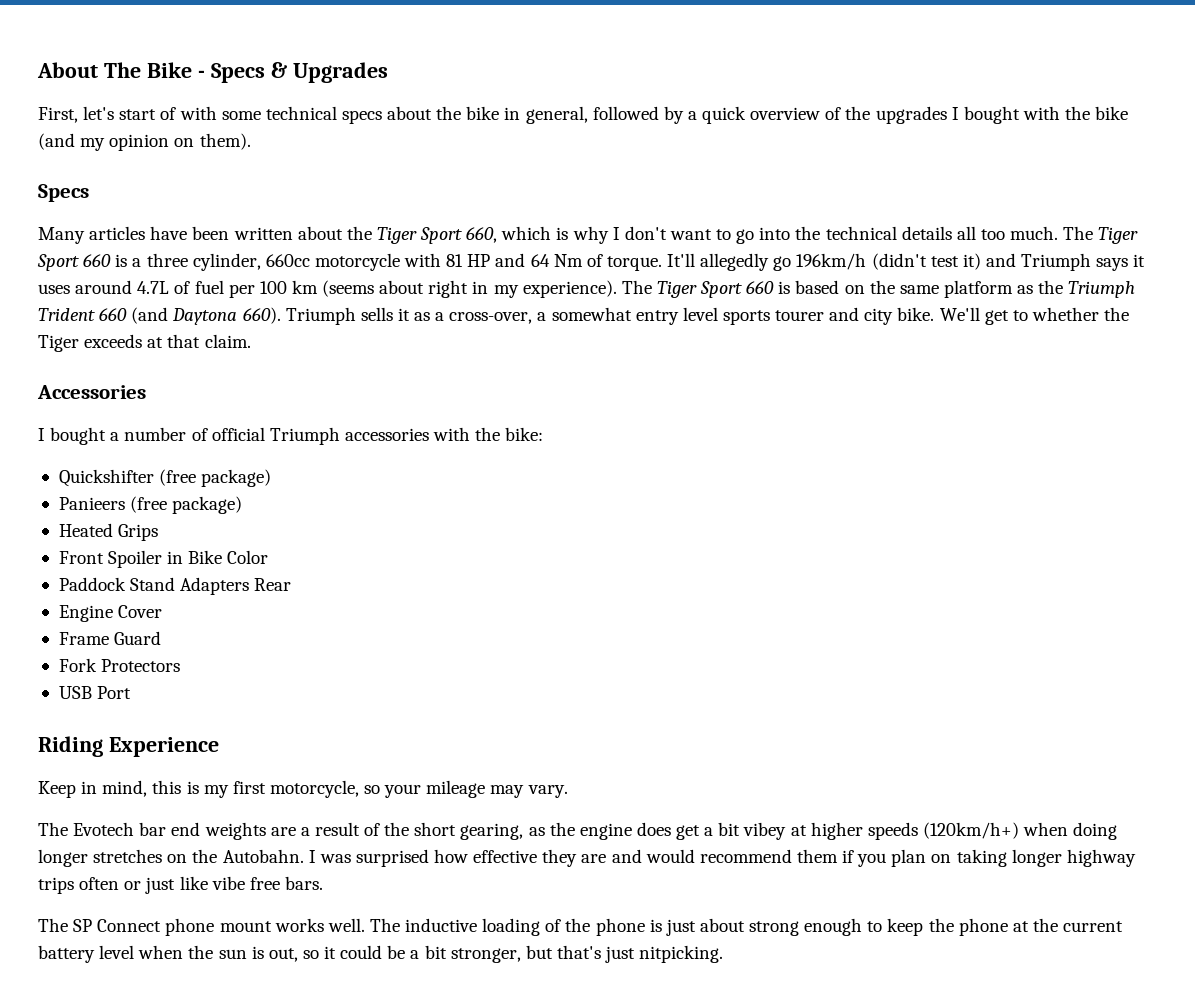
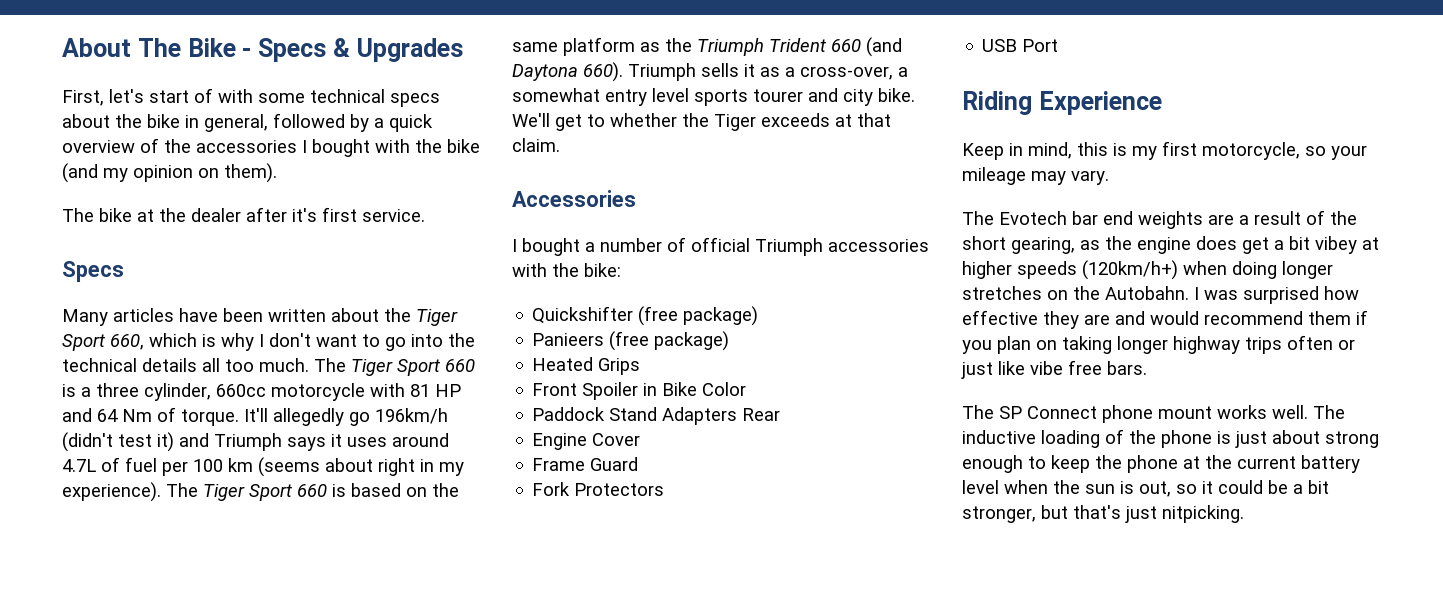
[875,106,947,124] upgrades -> [196,140,297,153] accessories
(251, 141) none -> [62,207,425,222] // The bike at the dealer after it's first service.

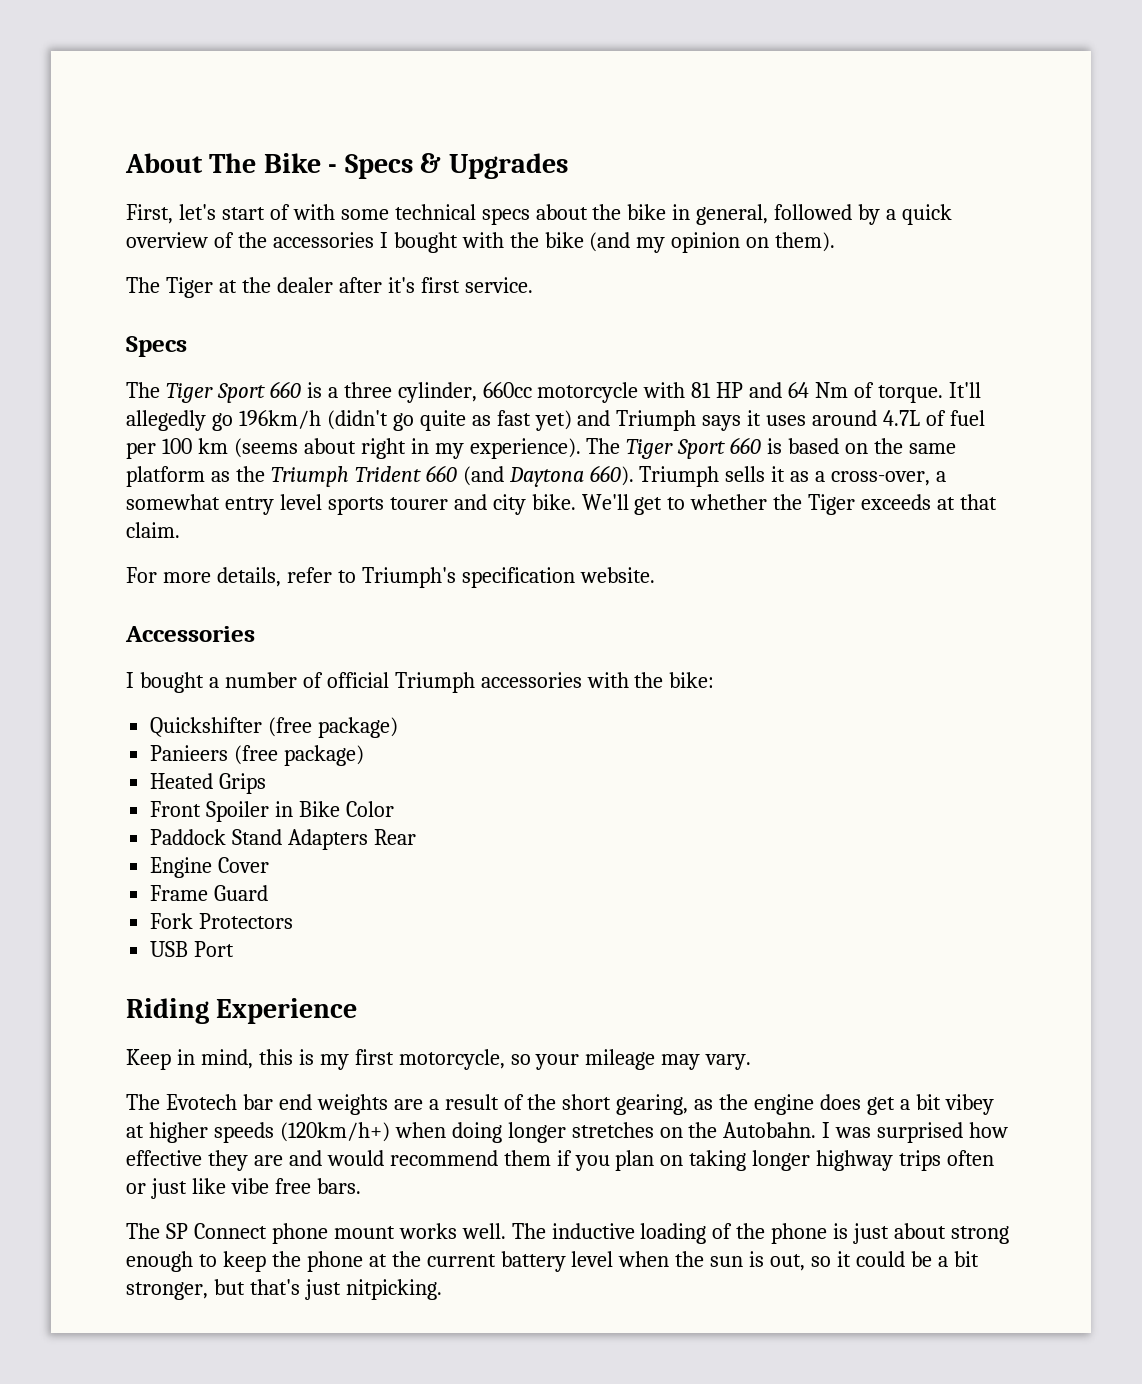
[99,208,132,222] bike -> [165,277,213,298] Tiger
[62,308,458,326] [62,333,475,351] [62,358,309,372] Many articles have been written about the Tiger Sport 660, which is why I don't want to go into the technical details all too much. -> (187, 346) none
[118,432,174,452] test it) -> [392,410,572,431] go quite as fast yet)
(560, 145) none -> [126,567,655,588] // For more details, refer to Triumph's specification website.

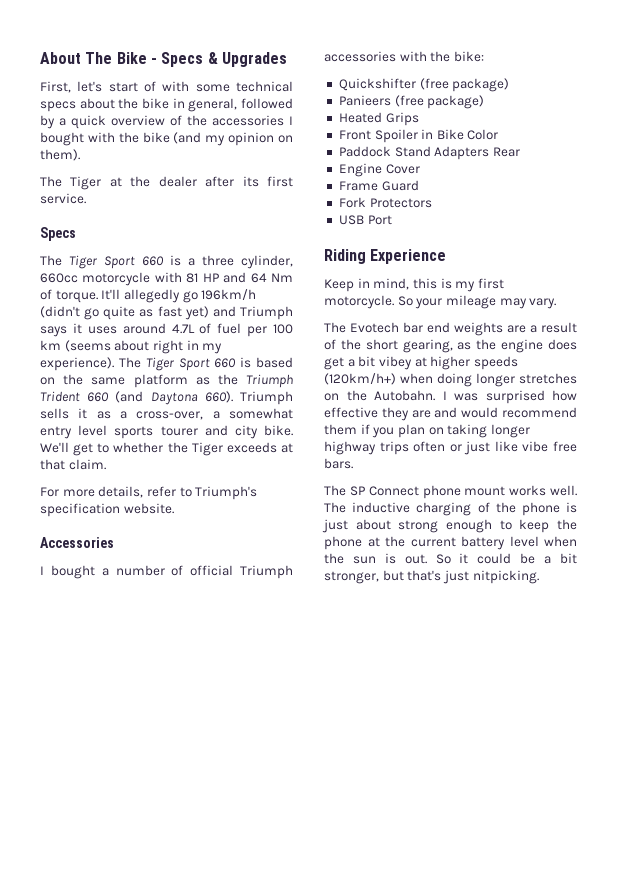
[387,277,415,293] it's -> [242,176,259,187] its
[398,1049,531,1070] motorcycle, so -> [324,295,413,309] motorcycle. So
[640,1223,707,1244] loading -> [416,502,472,516] charging
[770,1254,832,1271] out, so -> [404,554,451,564] out. So

